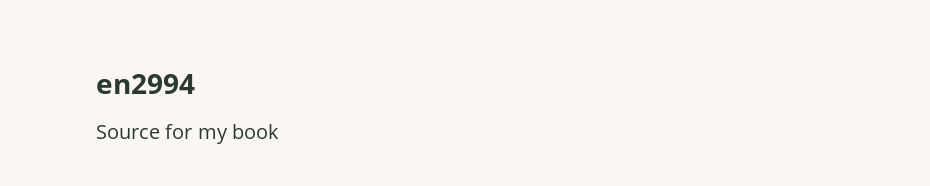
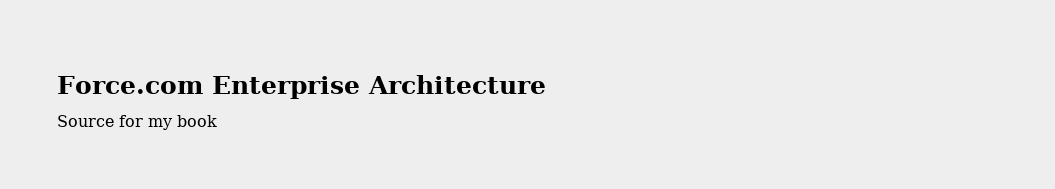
[96,74,195,94] en2994 -> [57,75,546,99] Force.com Enterprise Architecture

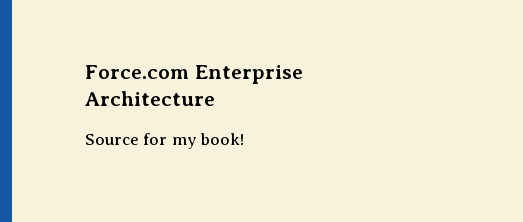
[177,115,217,127] book -> [200,133,245,145] book!

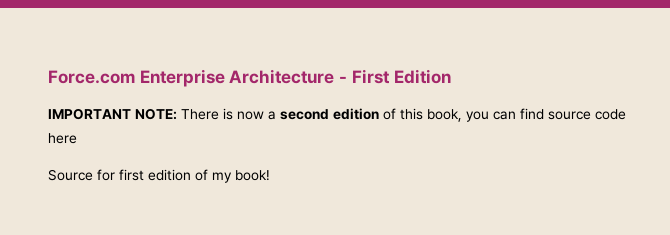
(215, 98) none -> [339,69,451,84] [48,108,626,122] [48,133,77,144] - First Edition // IMPORTANT NOTE: There is now a second edition of this book, you can find source code here
(168, 139) none -> [119,169,208,181] first edition of

